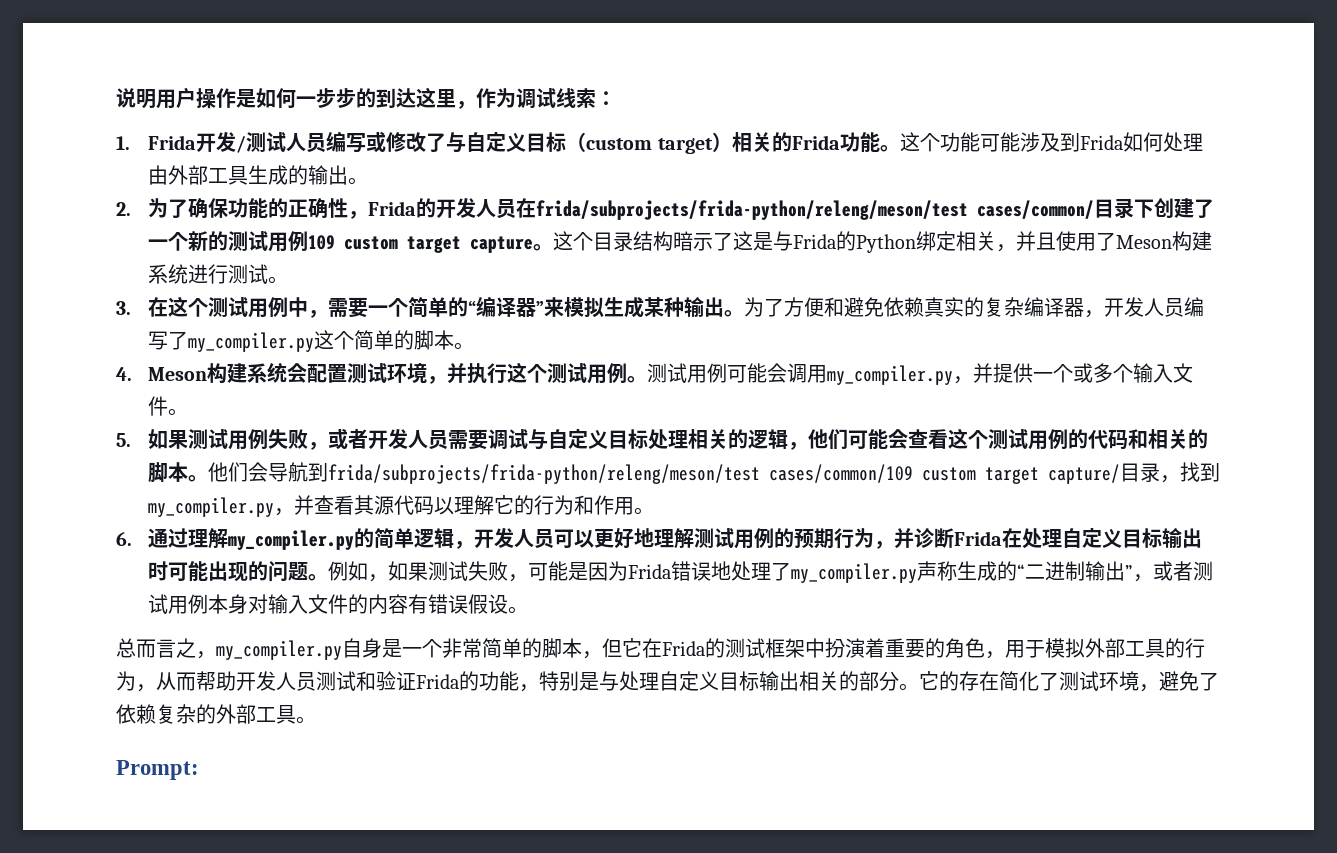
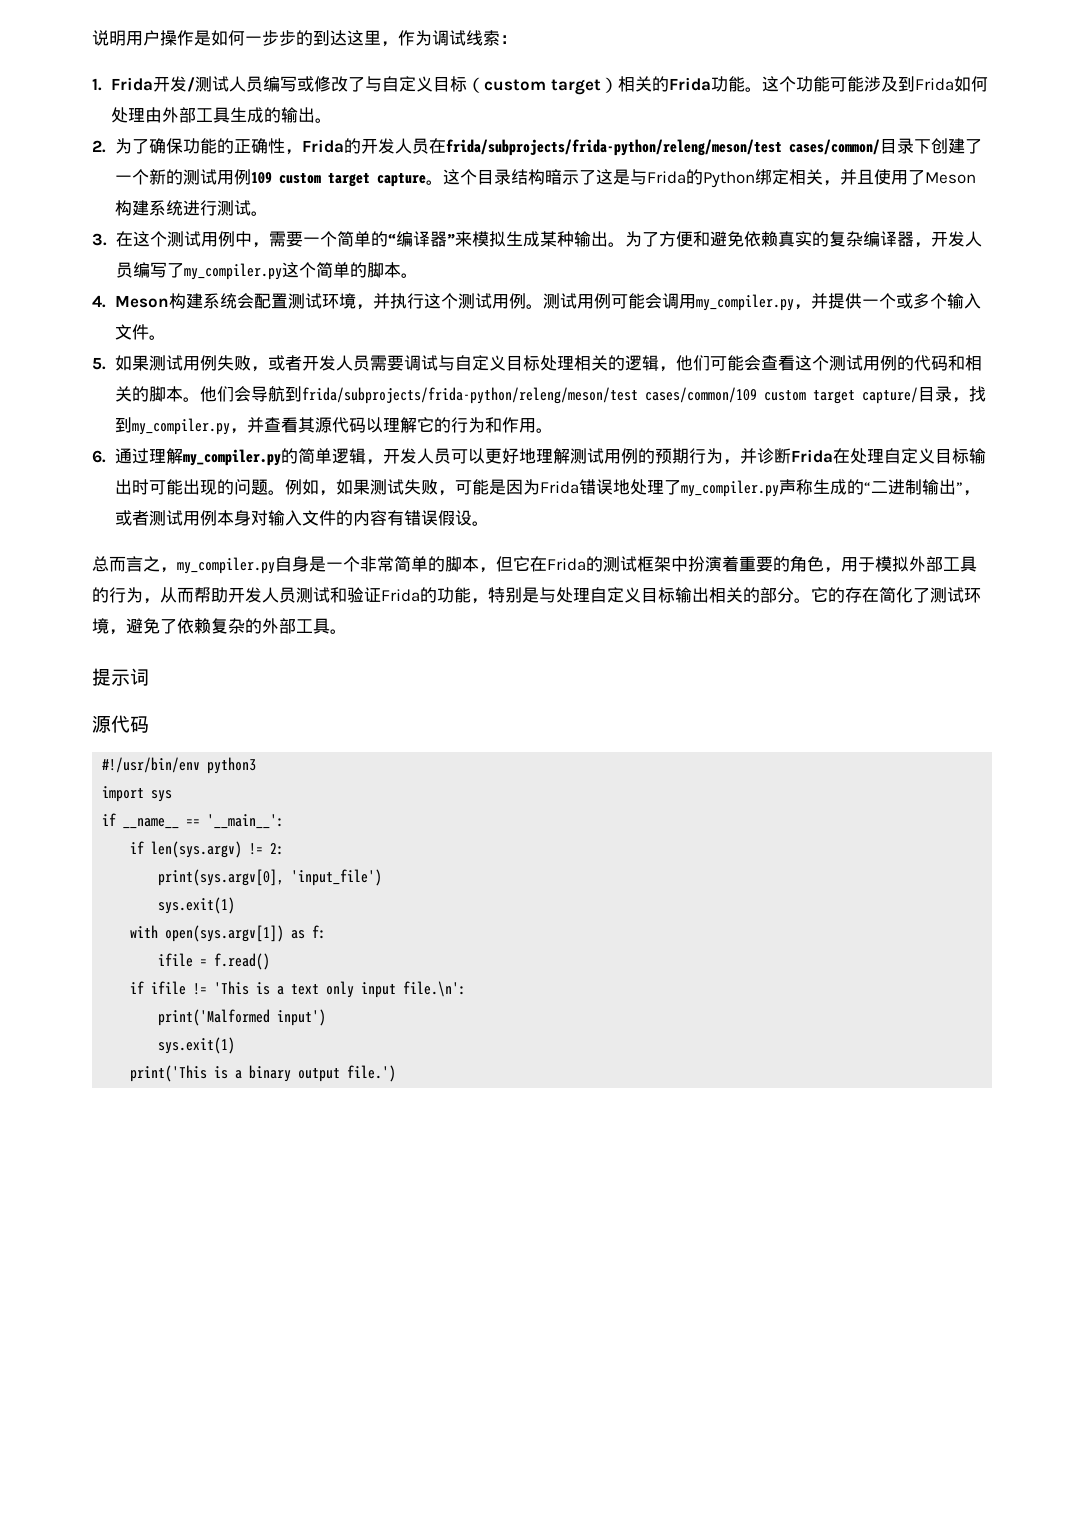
[116,760,199,780] Prompt: -> [92,668,149,686] [92,715,149,733] [102,757,257,774] [102,786,173,802] [102,813,285,829] [130,841,285,858] [158,869,383,886] [158,897,236,914] [130,925,327,942] [158,953,271,970] [130,981,467,998] [158,1009,327,1026] [158,1037,236,1054] [130,1065,397,1082] 提示词 // 源代码 // #!/usr/bin/env python3 // import sys // if __name__ == '__main__': // if len(sys.argv) != 2: // print(sys.argv[0], 'input_file') // sys.exit(1) // with open(sys.argv[1]) as f: // ifile = f.read() // if ifile != 'This is a text only input file.\n': // print('Malformed input') // sys.exit(1) // print('This is a binary output file.')

